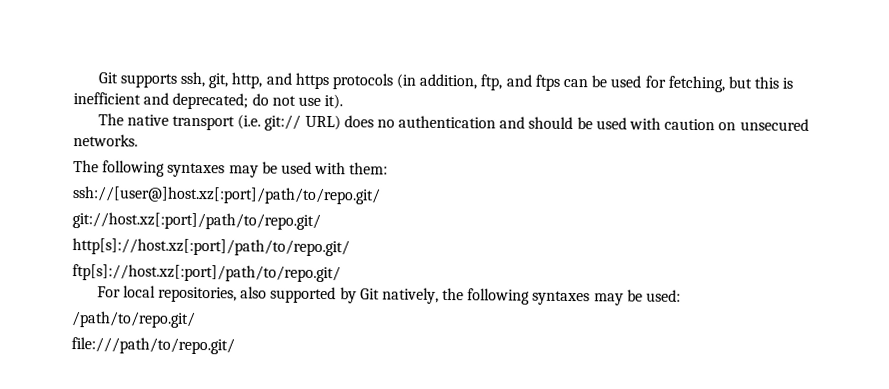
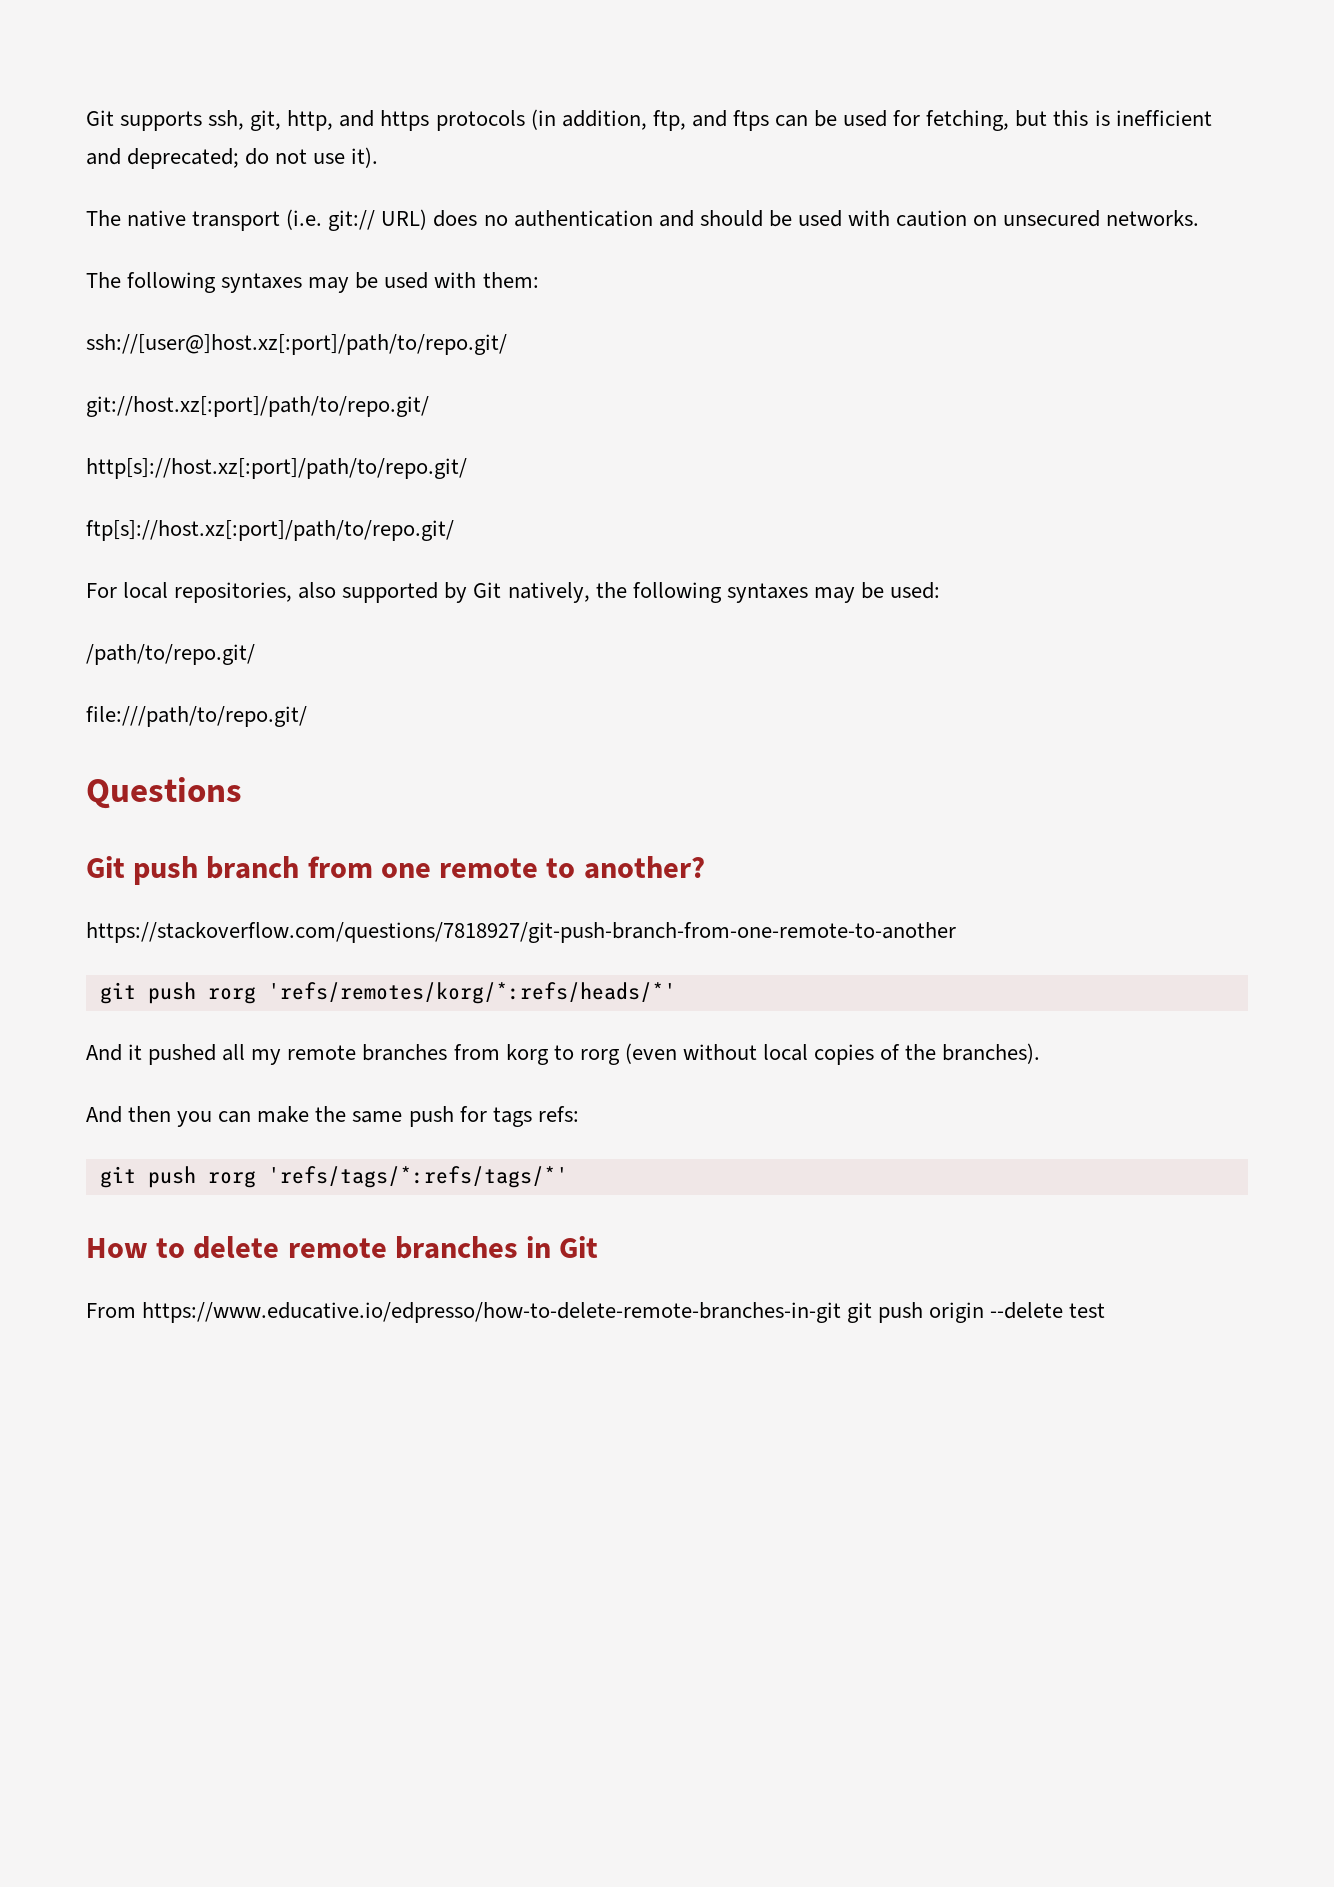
(235, 346) none -> [86,777,242,809] [86,856,705,885] [86,922,956,943] [99,982,676,1004] [86,1043,1041,1065] [86,1106,579,1127] [99,1166,568,1188] [86,1236,599,1259] [86,1302,1106,1323] // Questions // Git push branch from one remote to another? // https://stackoverflow.com/questions/7818927/git-push-branch-from-one-remote-to-another // git push rorg 'refs/remotes/korg/*:refs/heads/*' // And it pushed all my remote branches from korg to rorg (even without local copies of the branches). // And then you can make the same push for tags refs: // git push rorg 'refs/tags/*:refs/tags/*' // How to delete remote branches in Git // From https://www.educative.io/edpresso/how-to-delete-remote-branches-in-git git push origin --delete test

